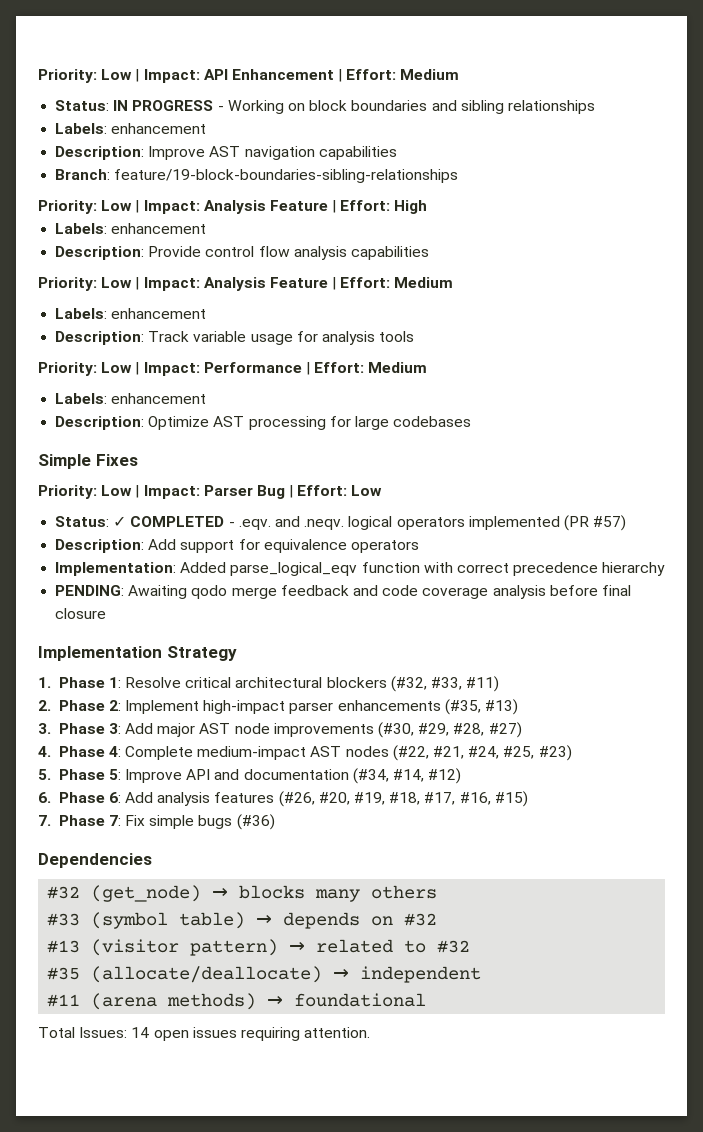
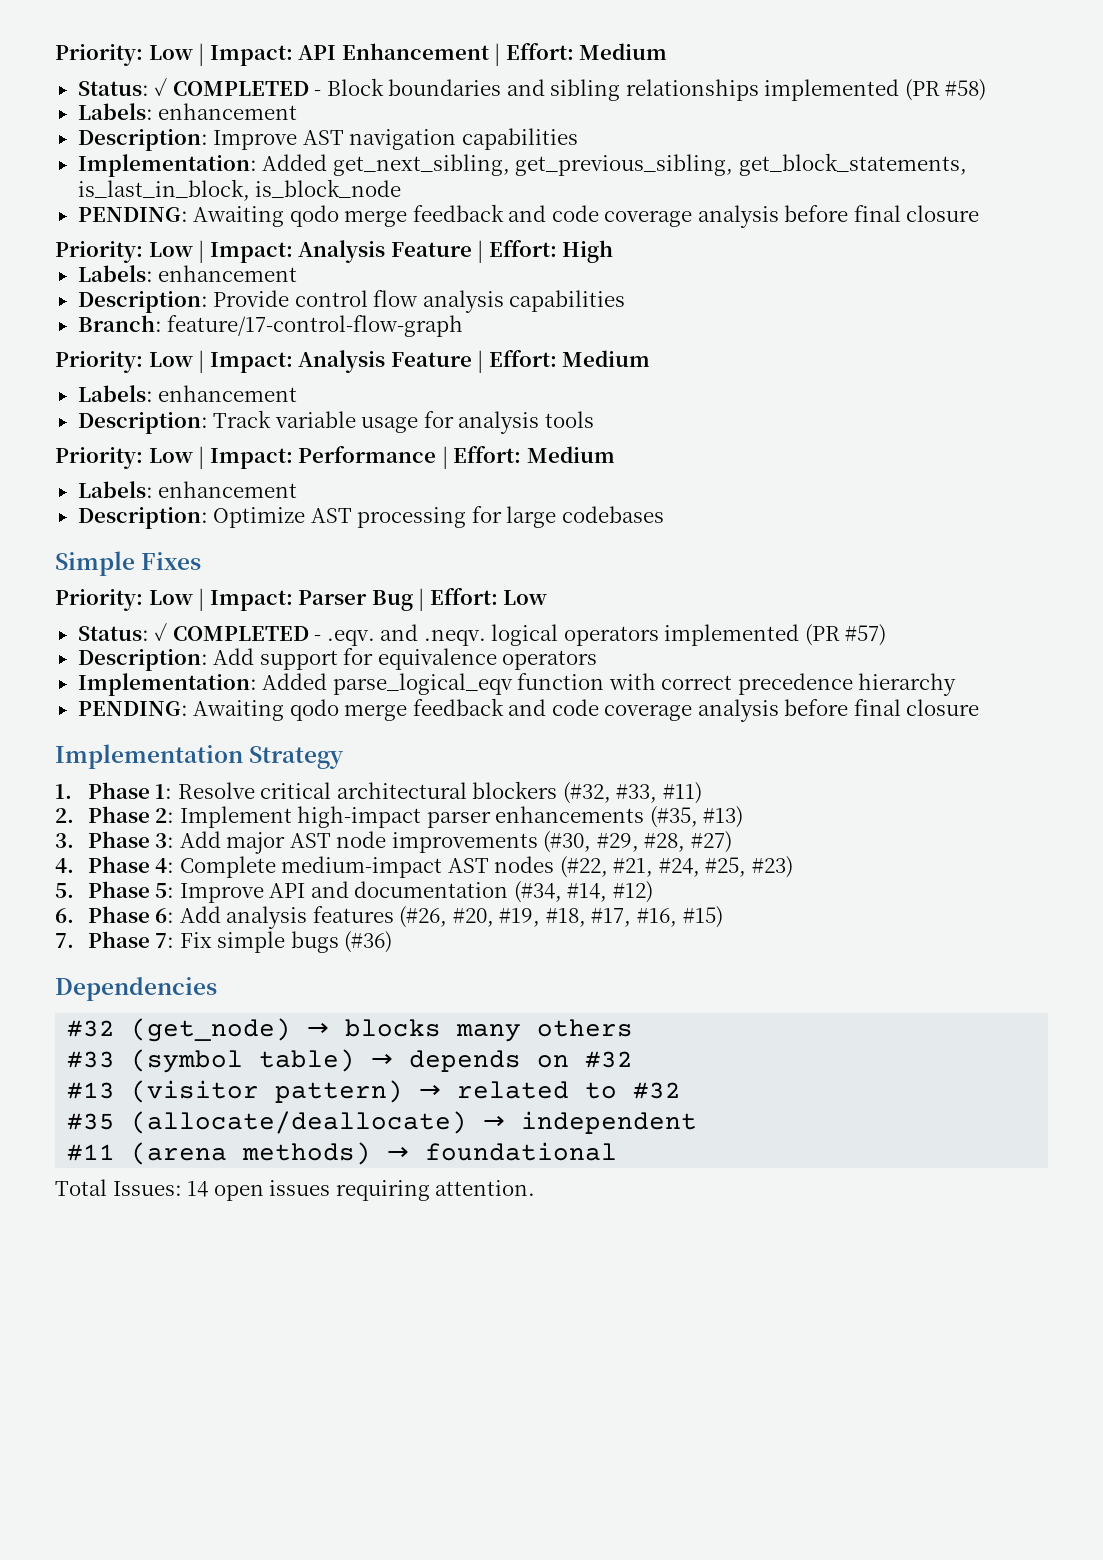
[113,100,348,114] IN PROGRESS - Working on block -> [154,78,384,96] ✓ COMPLETED - Block
(595, 107) none -> [764,79,987,101] implemented (PR #58)
[55,169,459,183] Branch: feature/19-block-boundaries-sibling-relationships -> [77,153,967,177] [77,179,402,201] [77,204,980,228] Implementation: Added get_next_sibling, get_previous_sibling, get_block_statements, is_last_in_block, is_block_node // PENDING: Awaiting qodo merge feedback and code coverage analysis before final closure
(429, 253) none -> [77,315,464,337] // Branch: feature/17-control-flow-graph

